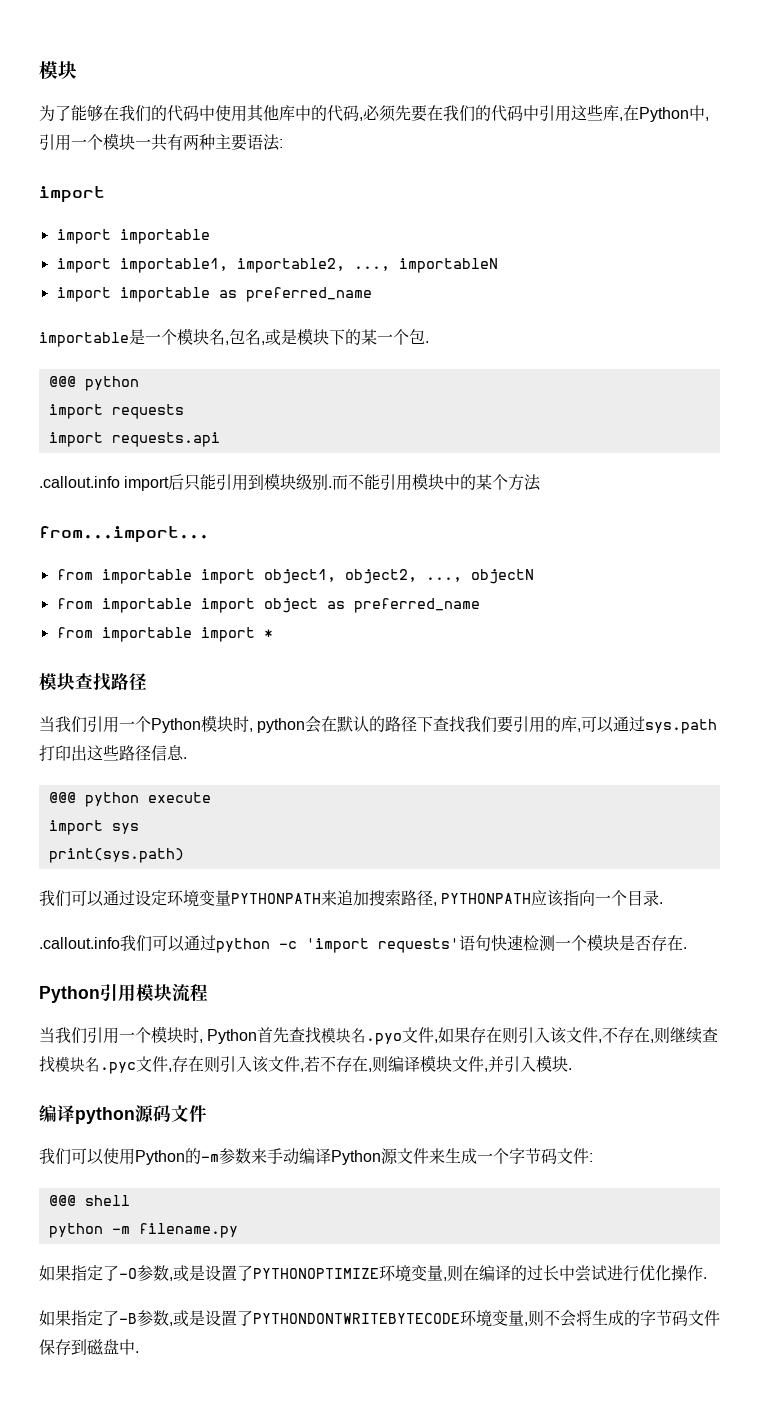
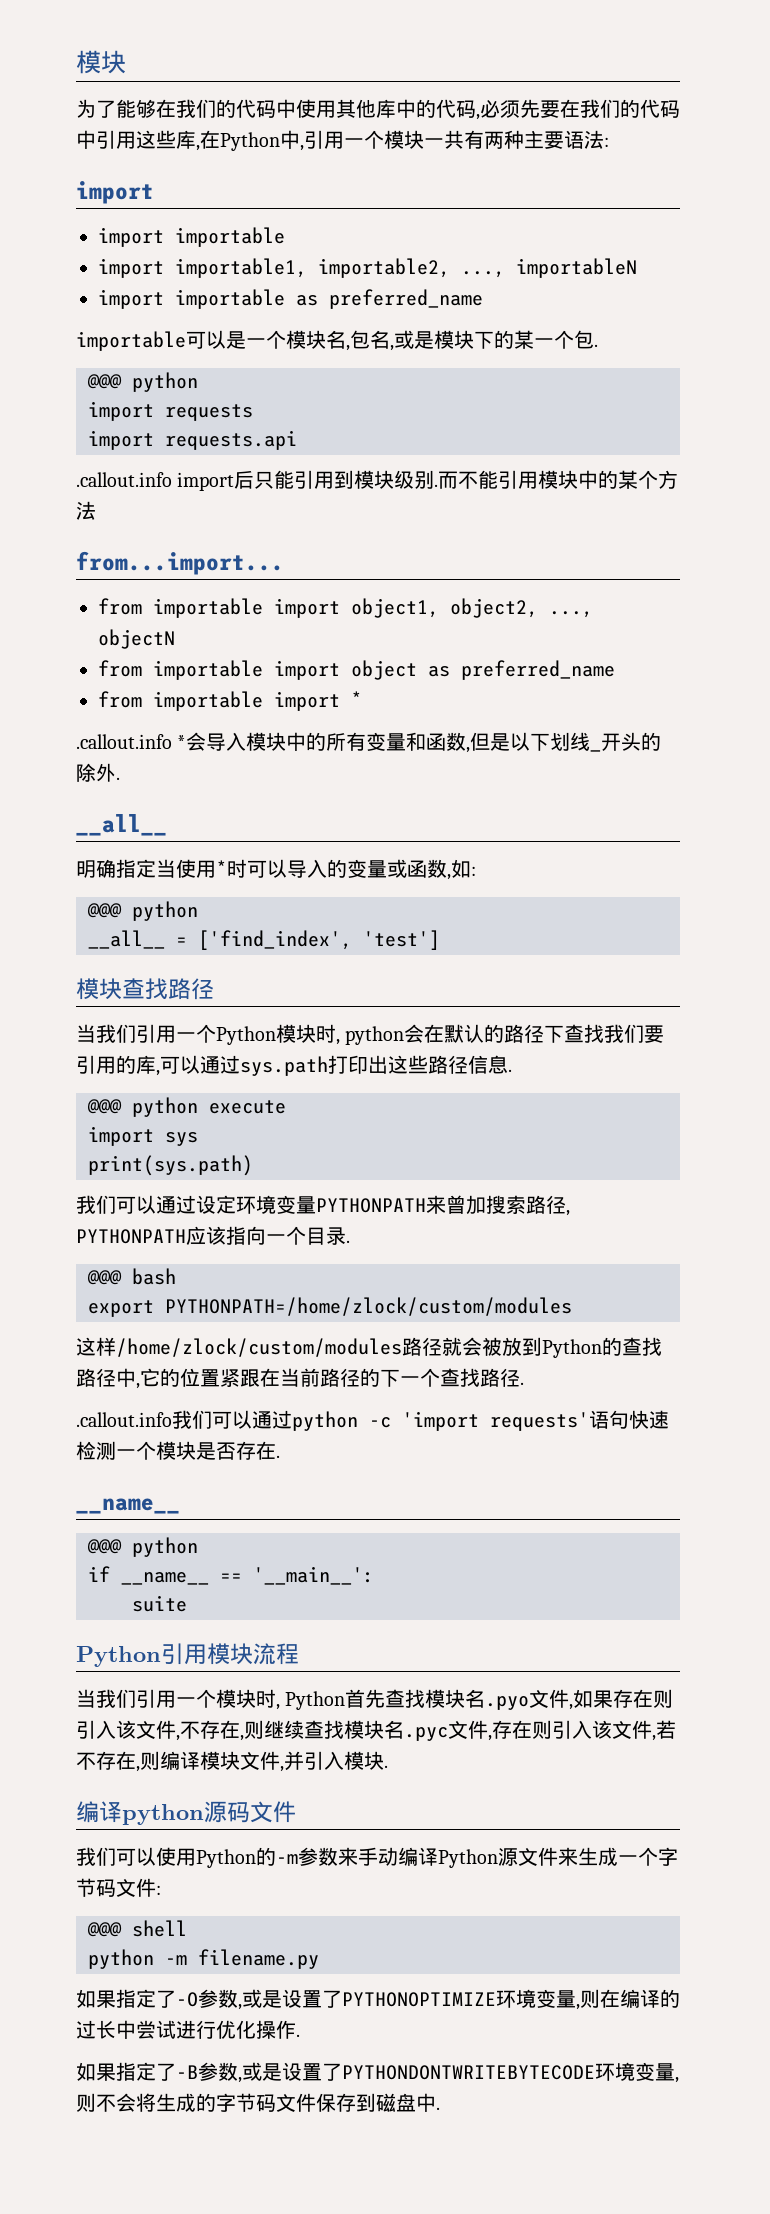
(129, 339) none -> [186,330,226,349] 可以
(273, 633) none -> [76,732,662,753] [76,763,120,782] [76,814,167,836] [76,859,476,880] [87,901,198,921] [88,930,440,950] // .callout.info *会导入模块中的所有变量和函数,但是以下划线_开头的除外. // __all__ // 明确指定当使用*时可以导入的变量或函数,如: // @@@ python // __all__ = ['find_index', 'test']
[337,890,353,906] 追 -> [446,1195,466,1214] 曾
(664, 903) none -> [87,1268,176,1285] [88,1297,572,1317] [76,1337,662,1358] [76,1368,524,1389] // @@@ bash // export PYTHONPATH=/home/zlock/custom/modules // 这样/home/zlock/custom/modules路径就会被放到Python的查找路径中,它的位置紧跟在当前路径的下一个查找路径.
(687, 948) none -> [76,1498,180,1514] [87,1537,198,1557] [88,1566,374,1585] [132,1595,187,1612] // __name__ // @@@ python // if __name__ == '__main__': // suite

